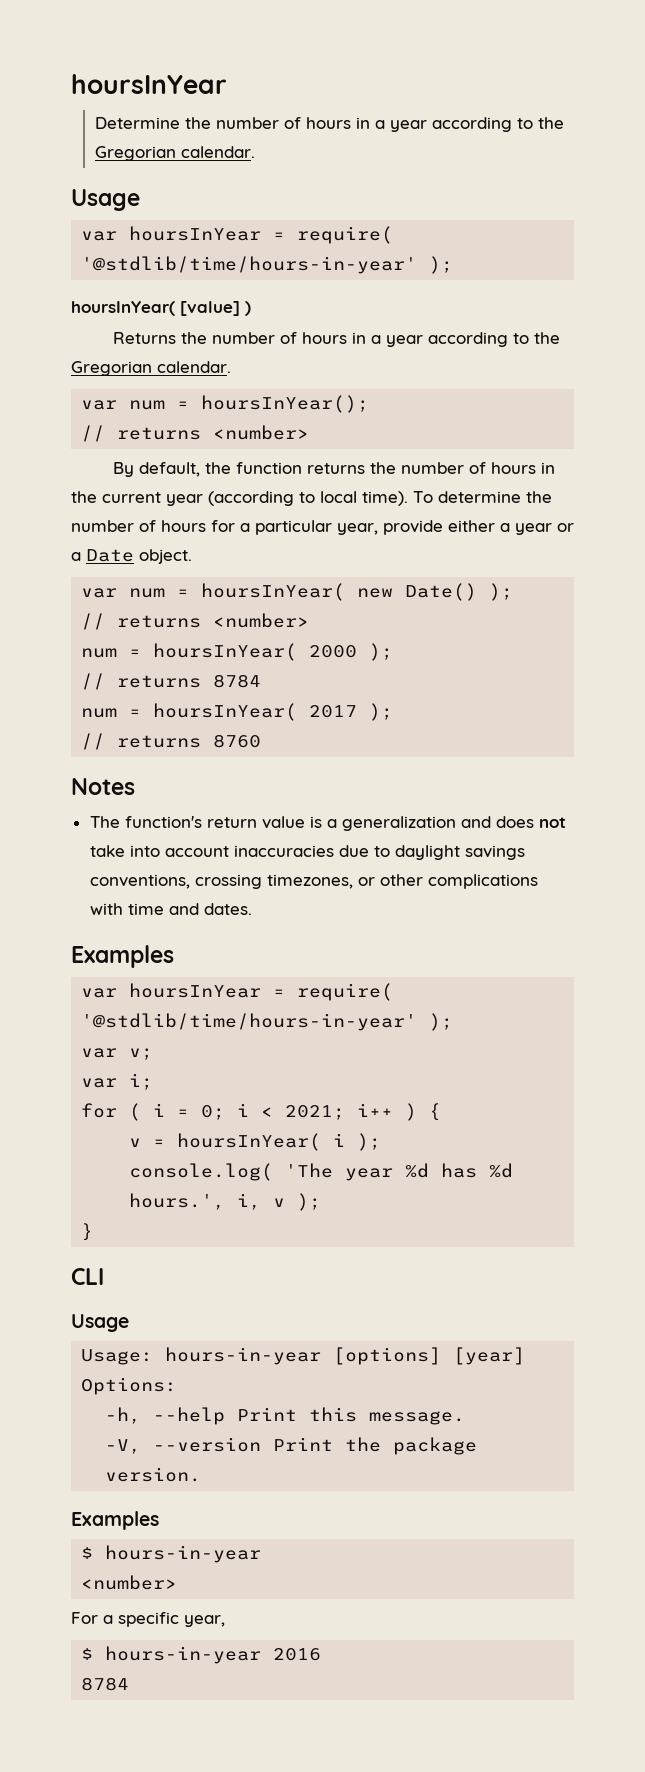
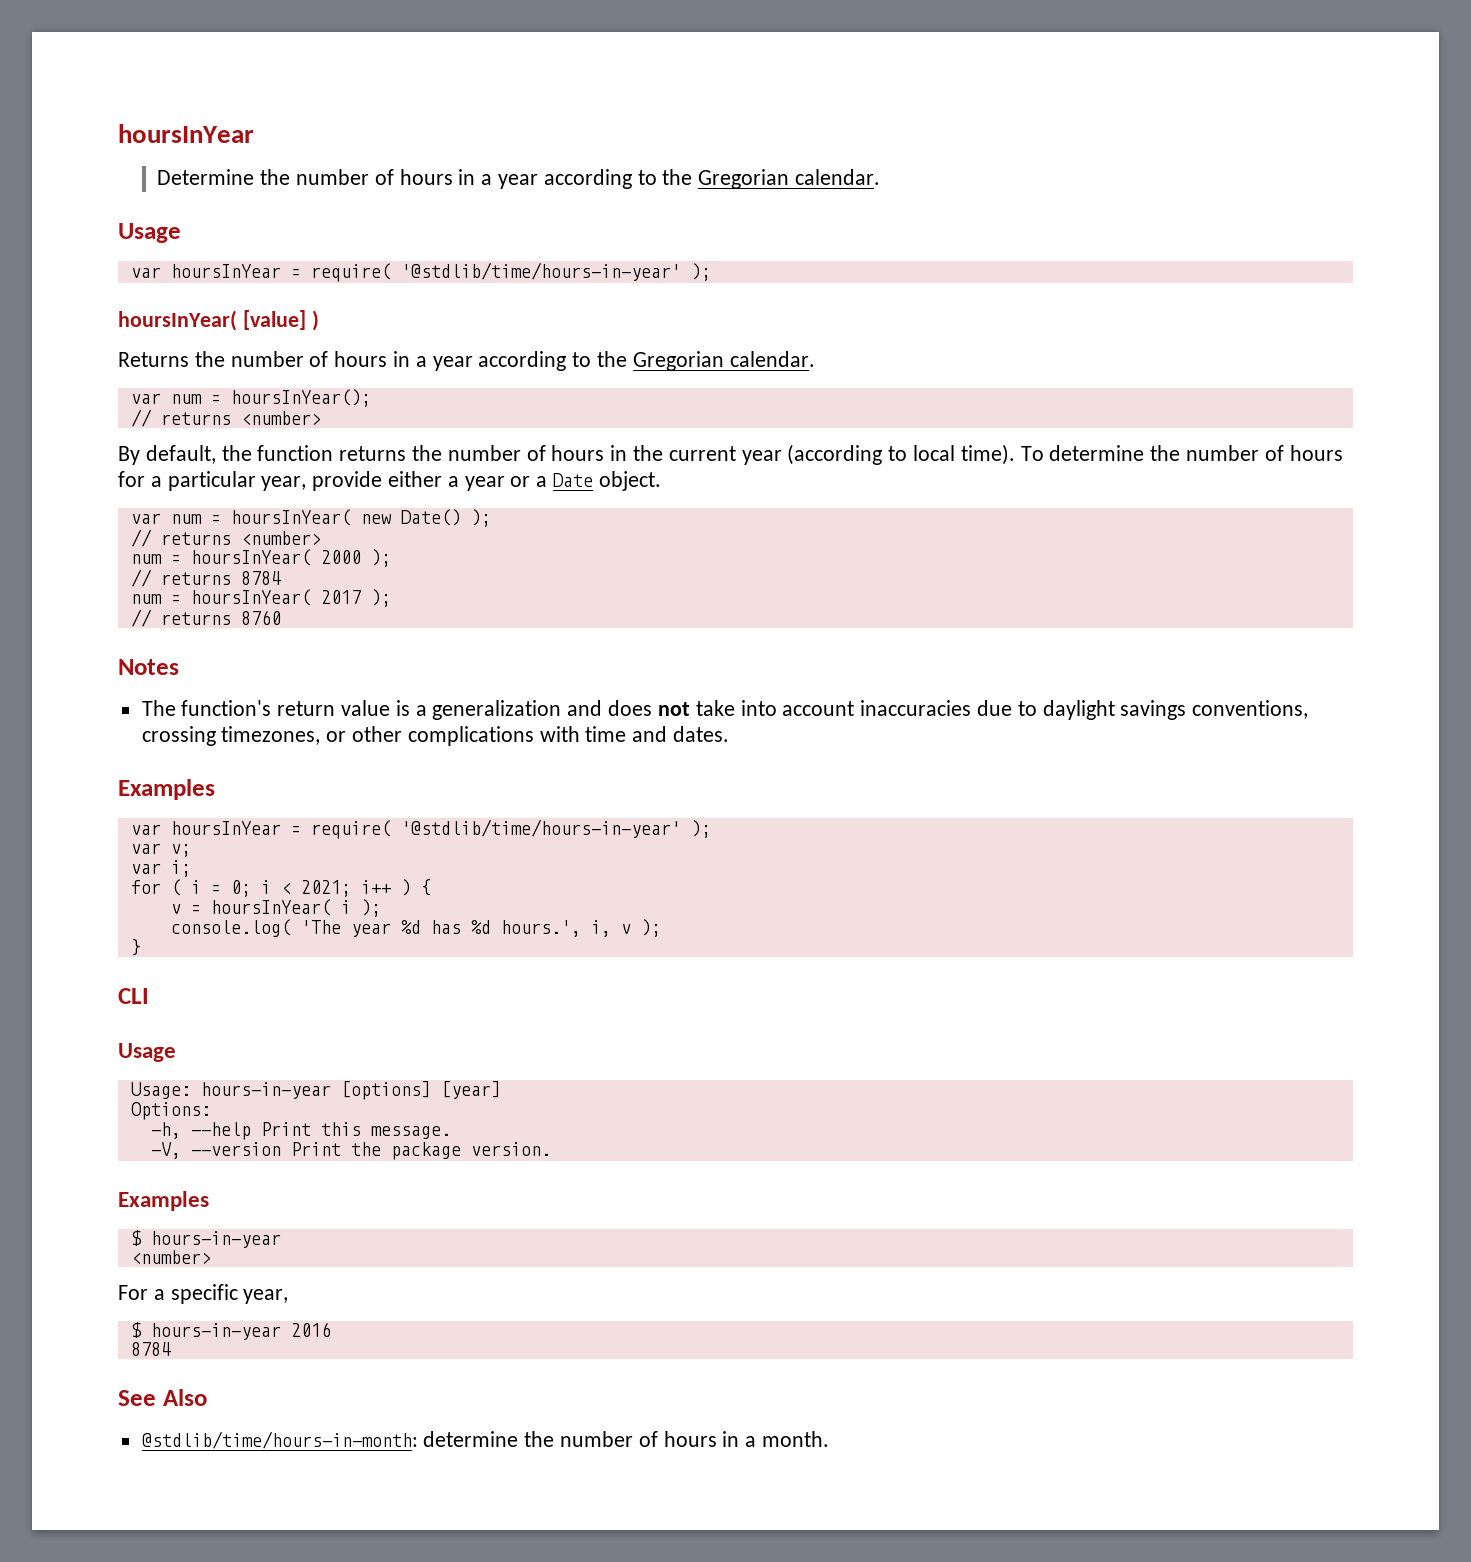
(130, 1684) none -> [118,1389,207,1406] [141,1431,830,1449] // See Also // @stdlib/time/hours-in-month: determine the number of hours in a month.

